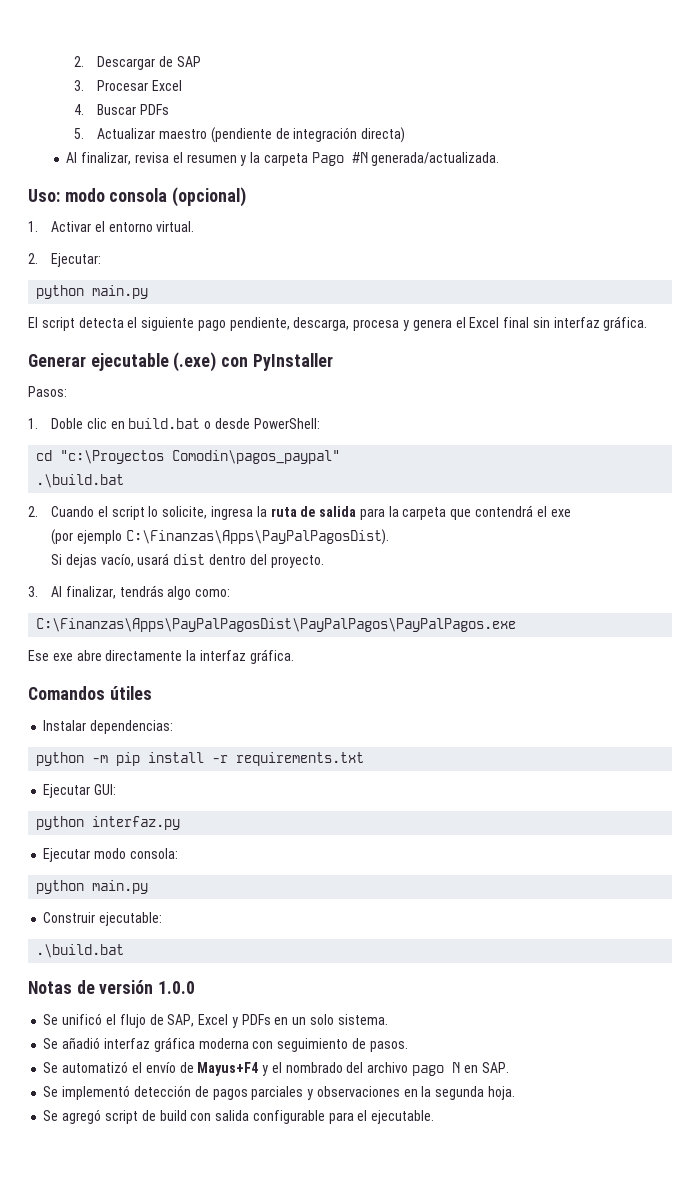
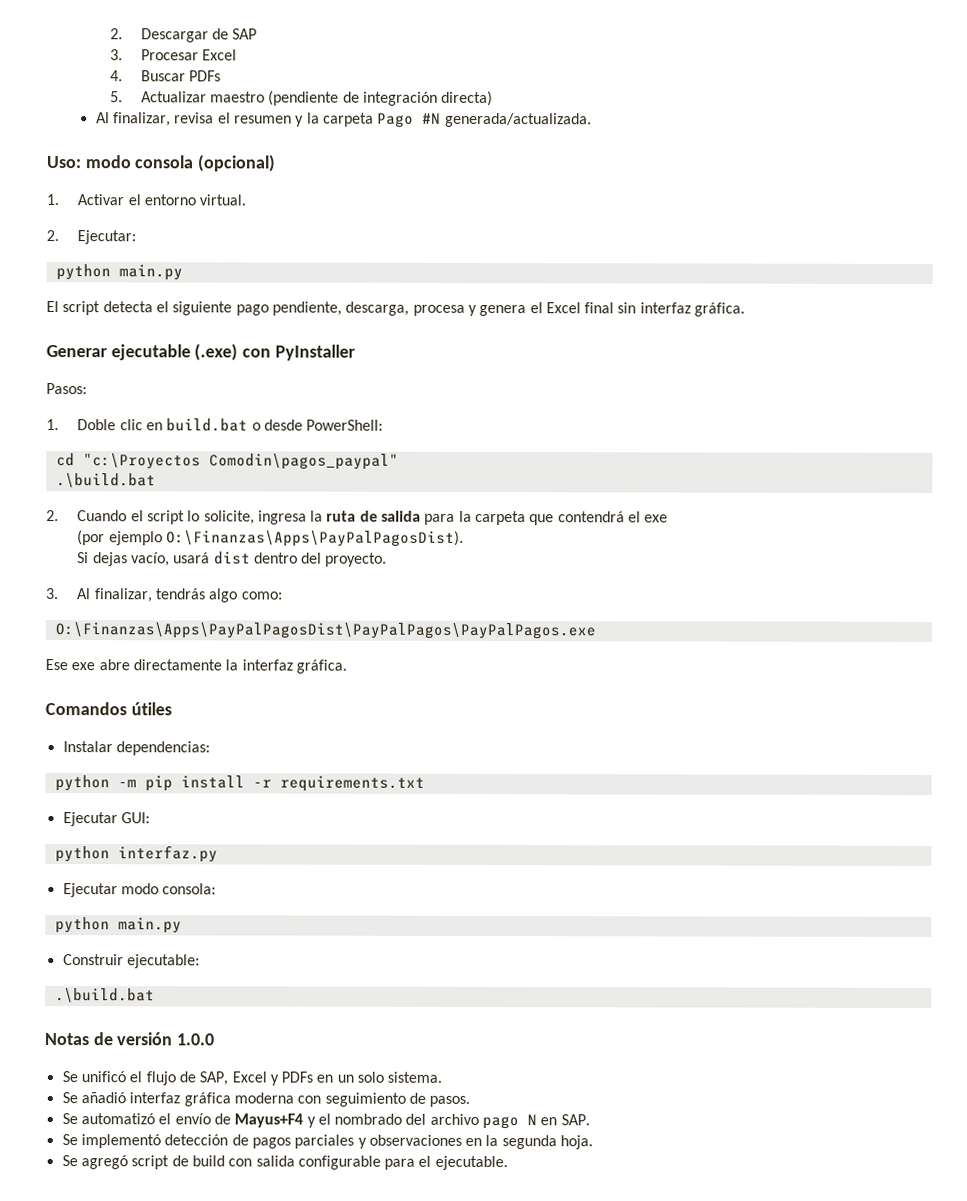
[125,529,389,545] C:\Finanzas\Apps\PayPalPagosDist). -> [165,530,464,547] O:\Finanzas\Apps\PayPalPagosDist).
[36,618,517,632] C:\Finanzas\Apps\PayPalPagosDist\PayPalPagos\PayPalPagos.exe -> [54,622,596,640] O:\Finanzas\Apps\PayPalPagosDist\PayPalPagos\PayPalPagos.exe

